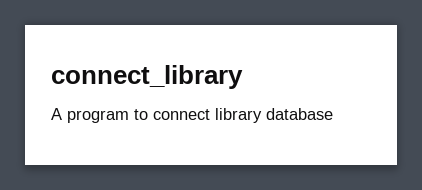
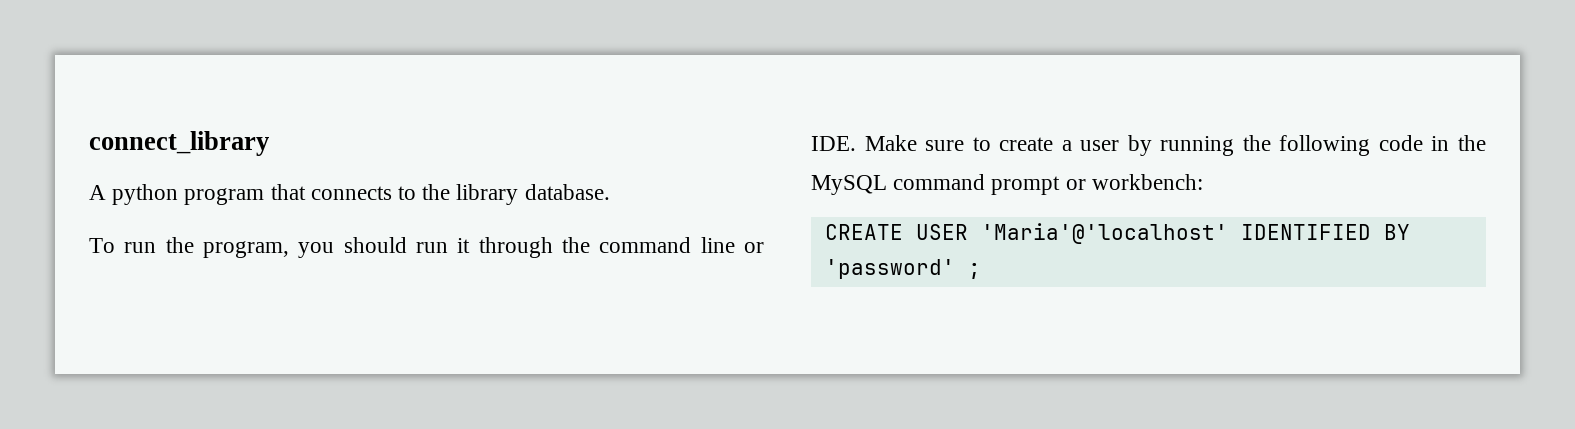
[67,108,333,123] program to connect library database -> [112,184,610,205] [89,237,764,258] [811,135,1486,156] [811,174,1203,195] [824,223,1410,244] [824,259,981,279] python program that connects to the library database. // To run the program, you should run it through the command line or IDE. Make sure to create a user by running the following code in the MySQL command prompt or workbench: // CREATE USER 'Maria'@'localhost' IDENTIFIED BY 'password' ;

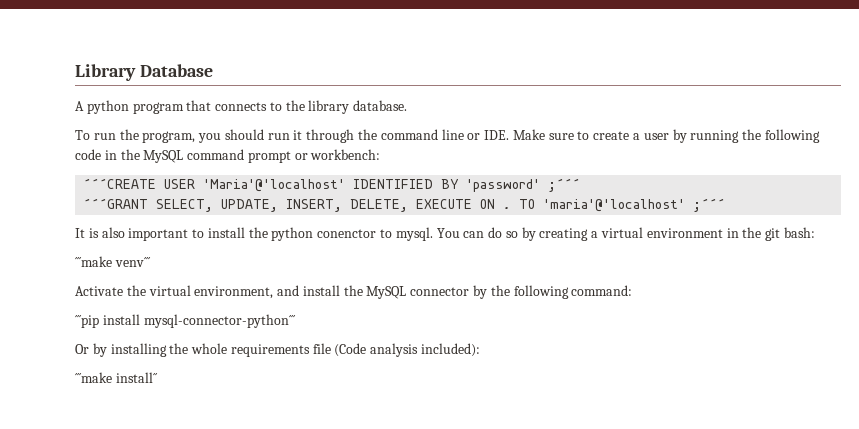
[89,131,269,156] connect_library -> [75,64,213,81] Library Database
[824,224,903,240] CREATE -> [83,178,157,189] ´´´CREATE
[967,263,981,279] ; -> [548,178,581,192] [83,198,726,212] [75,227,815,241] [75,256,151,267] [75,285,633,299] [75,314,296,328] [75,343,481,357] [75,372,158,383] ;´´´ // ´´´GRANT SELECT, UPDATE, INSERT, DELETE, EXECUTE ON . TO 'maria'@'localhost' ;´´´ // It is also important to install the python conenctor to mysql. You can do so by creating a virtual environment in the git bash: // ´´´make venv´´´ // Activate the virtual environment, and install the MySQL connector by the following command: // ´´´pip install mysql-connector-python´´´ // Or by installing the whole requirements file (Code analysis included): // ´´´make install´´

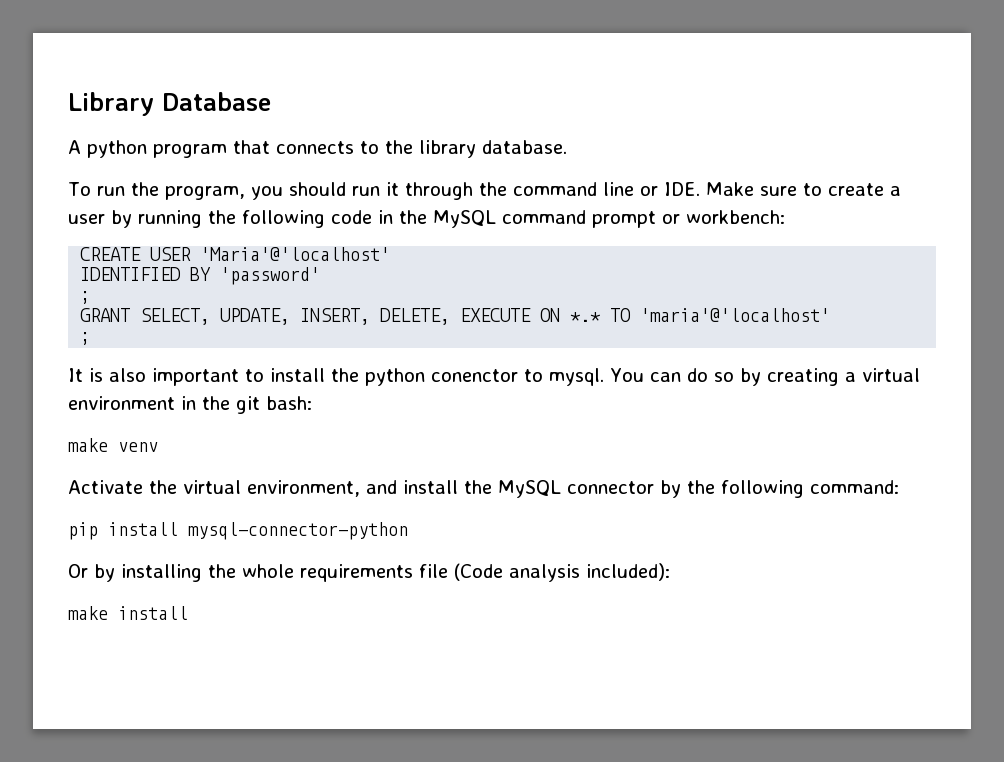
[83,178,157,189] ´´´CREATE -> [80,247,142,261] CREATE
(346, 185) none -> (391, 254) //
[548,178,581,192] [83,198,149,209] ;´´´ // ´´´GRANT -> [80,291,91,304] [80,308,131,322] // ; // GRANT
[503,207,512,209] . -> [570,312,602,322] *.*
[693,198,726,212] ;´´´ -> [80,332,91,345] // ;
[75,256,151,267] ´´´make venv´´´ -> [68,438,158,452] make venv
[75,314,296,328] ´´´pip install mysql-connector-python´´´ -> [68,522,408,540] pip install mysql-connector-python
[75,372,158,383] ´´´make install´´ -> [68,606,188,620] make install

